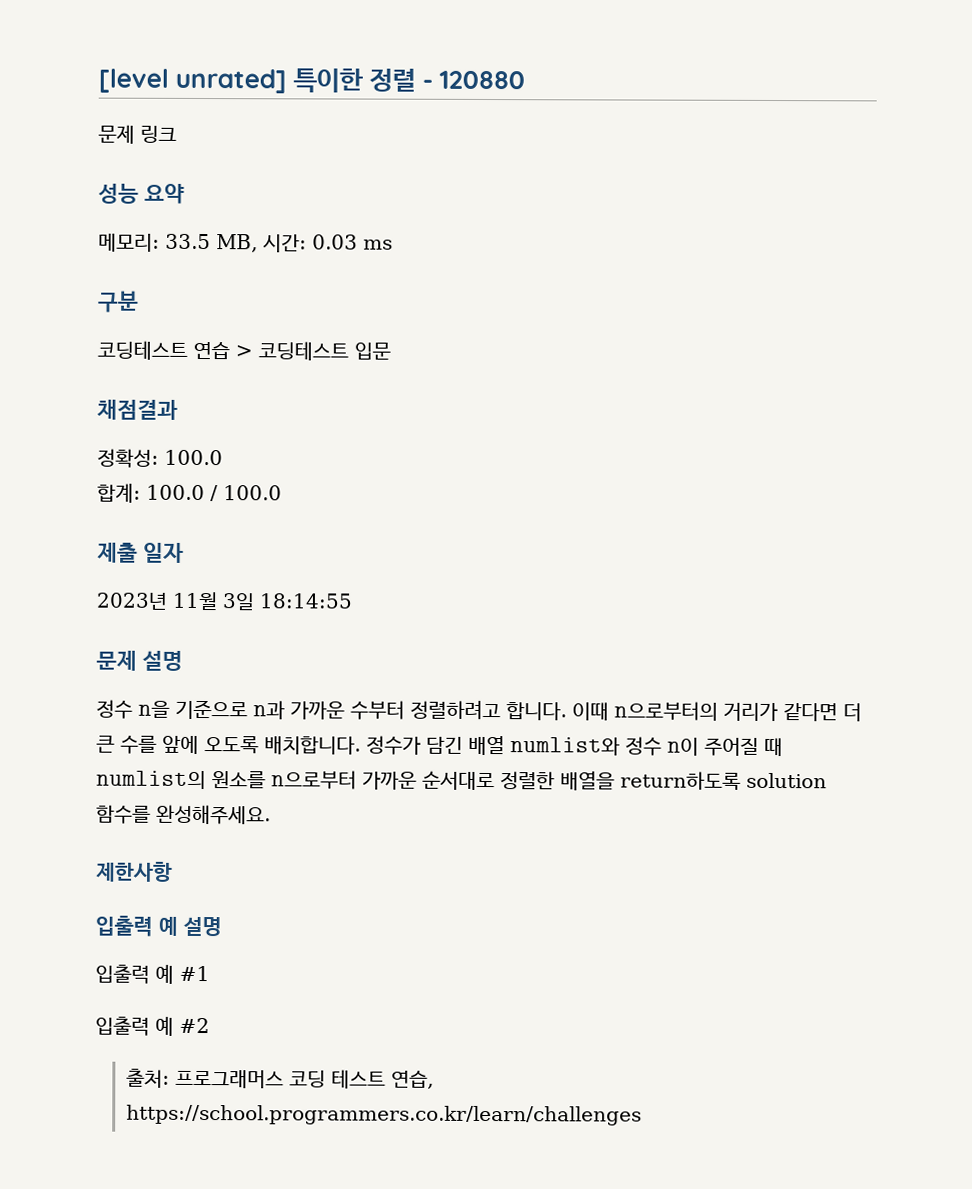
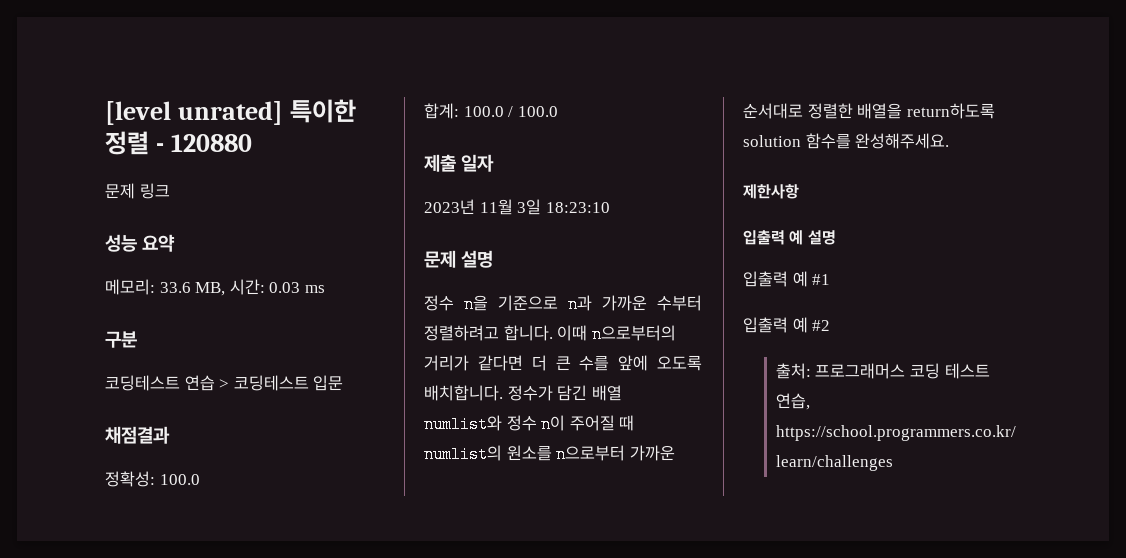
[165,233,211,250] 33.5 -> [159,282,191,293] 33.6
[259,593,353,609] 18:14:55 -> [545,202,610,213] 18:23:10

